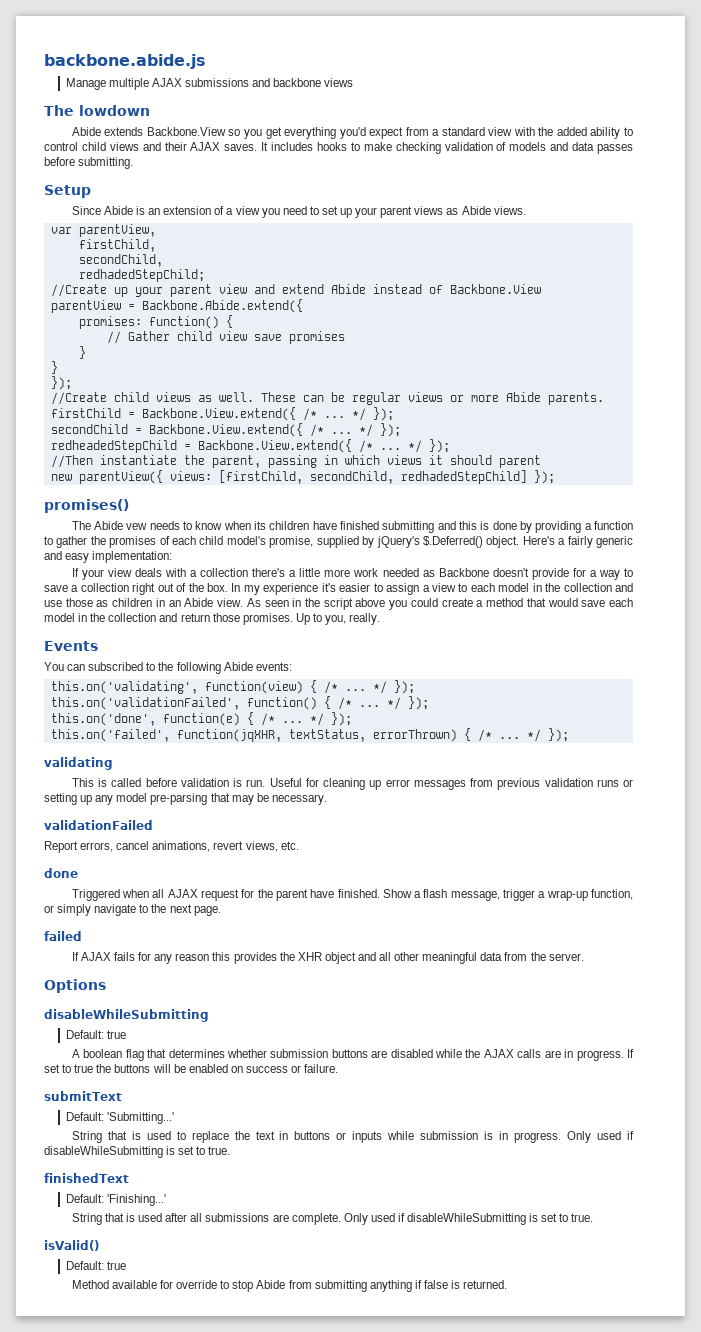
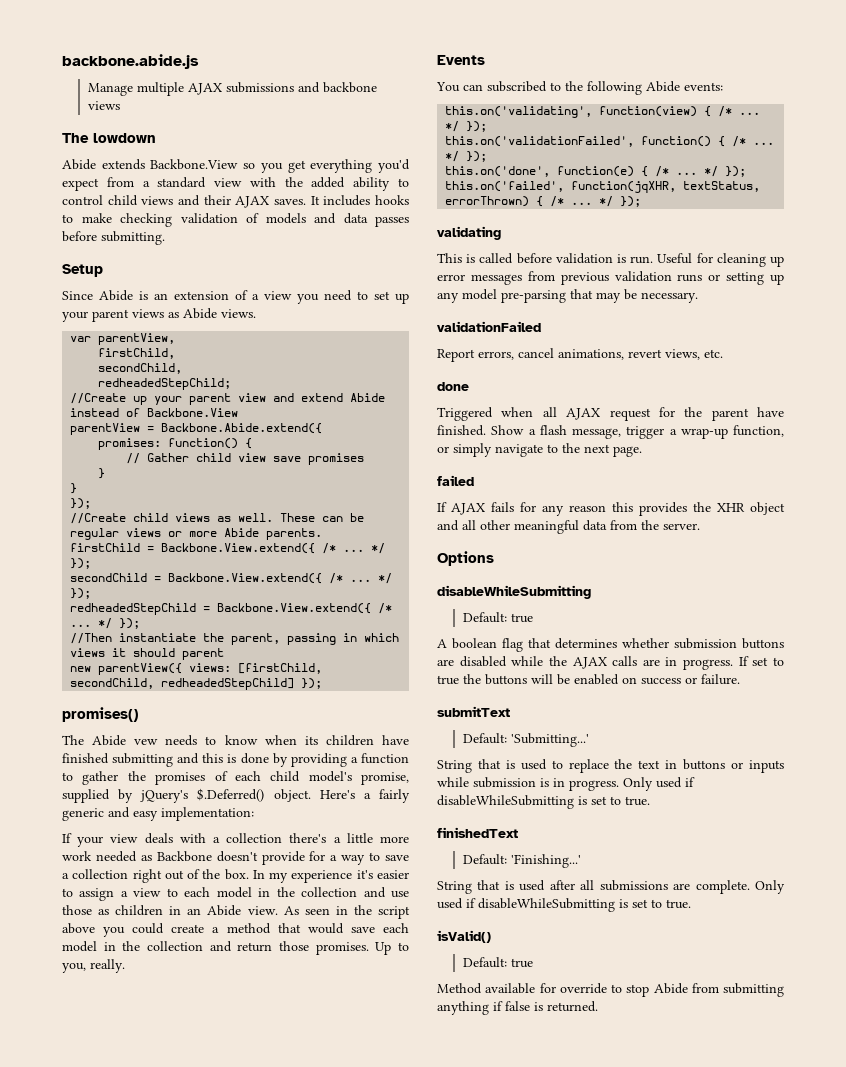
[78,269,205,282] redhadedStepChild; -> [98,378,232,390] redheadedStepChild;
[400,470,527,484] redhadedStepChild] -> [161,678,295,690] redheadedStepChild]

